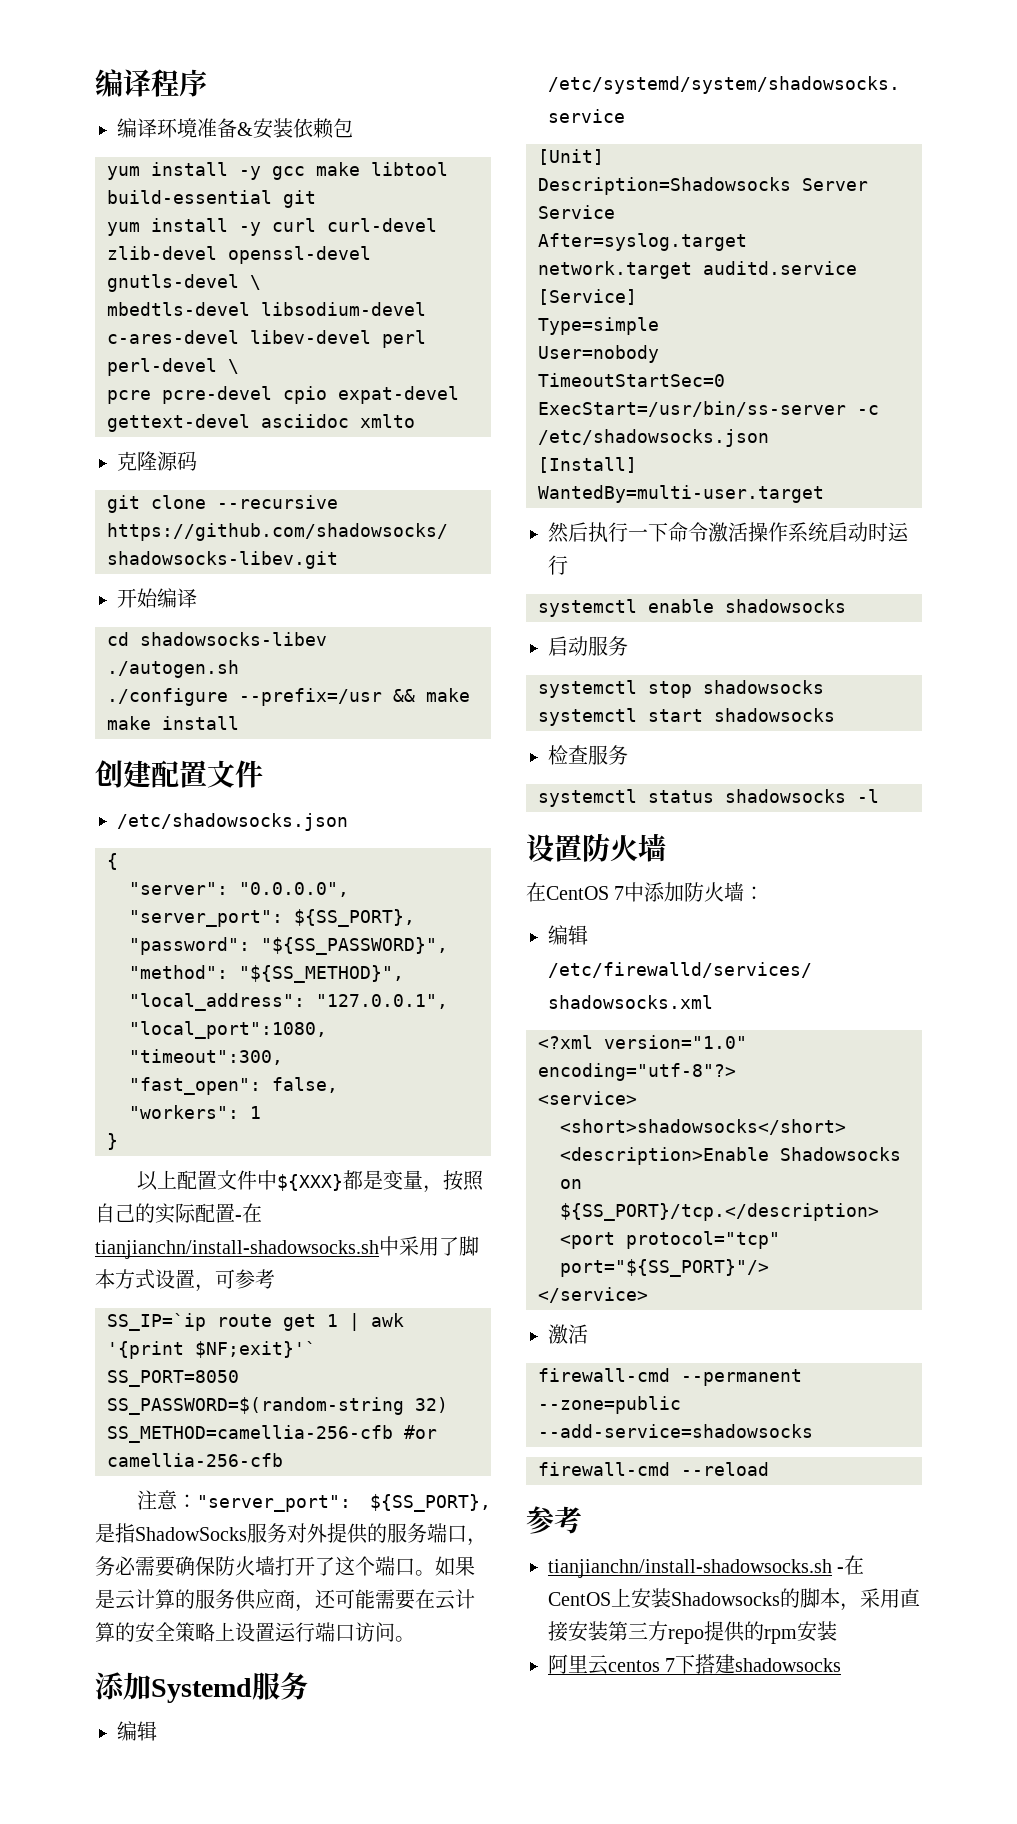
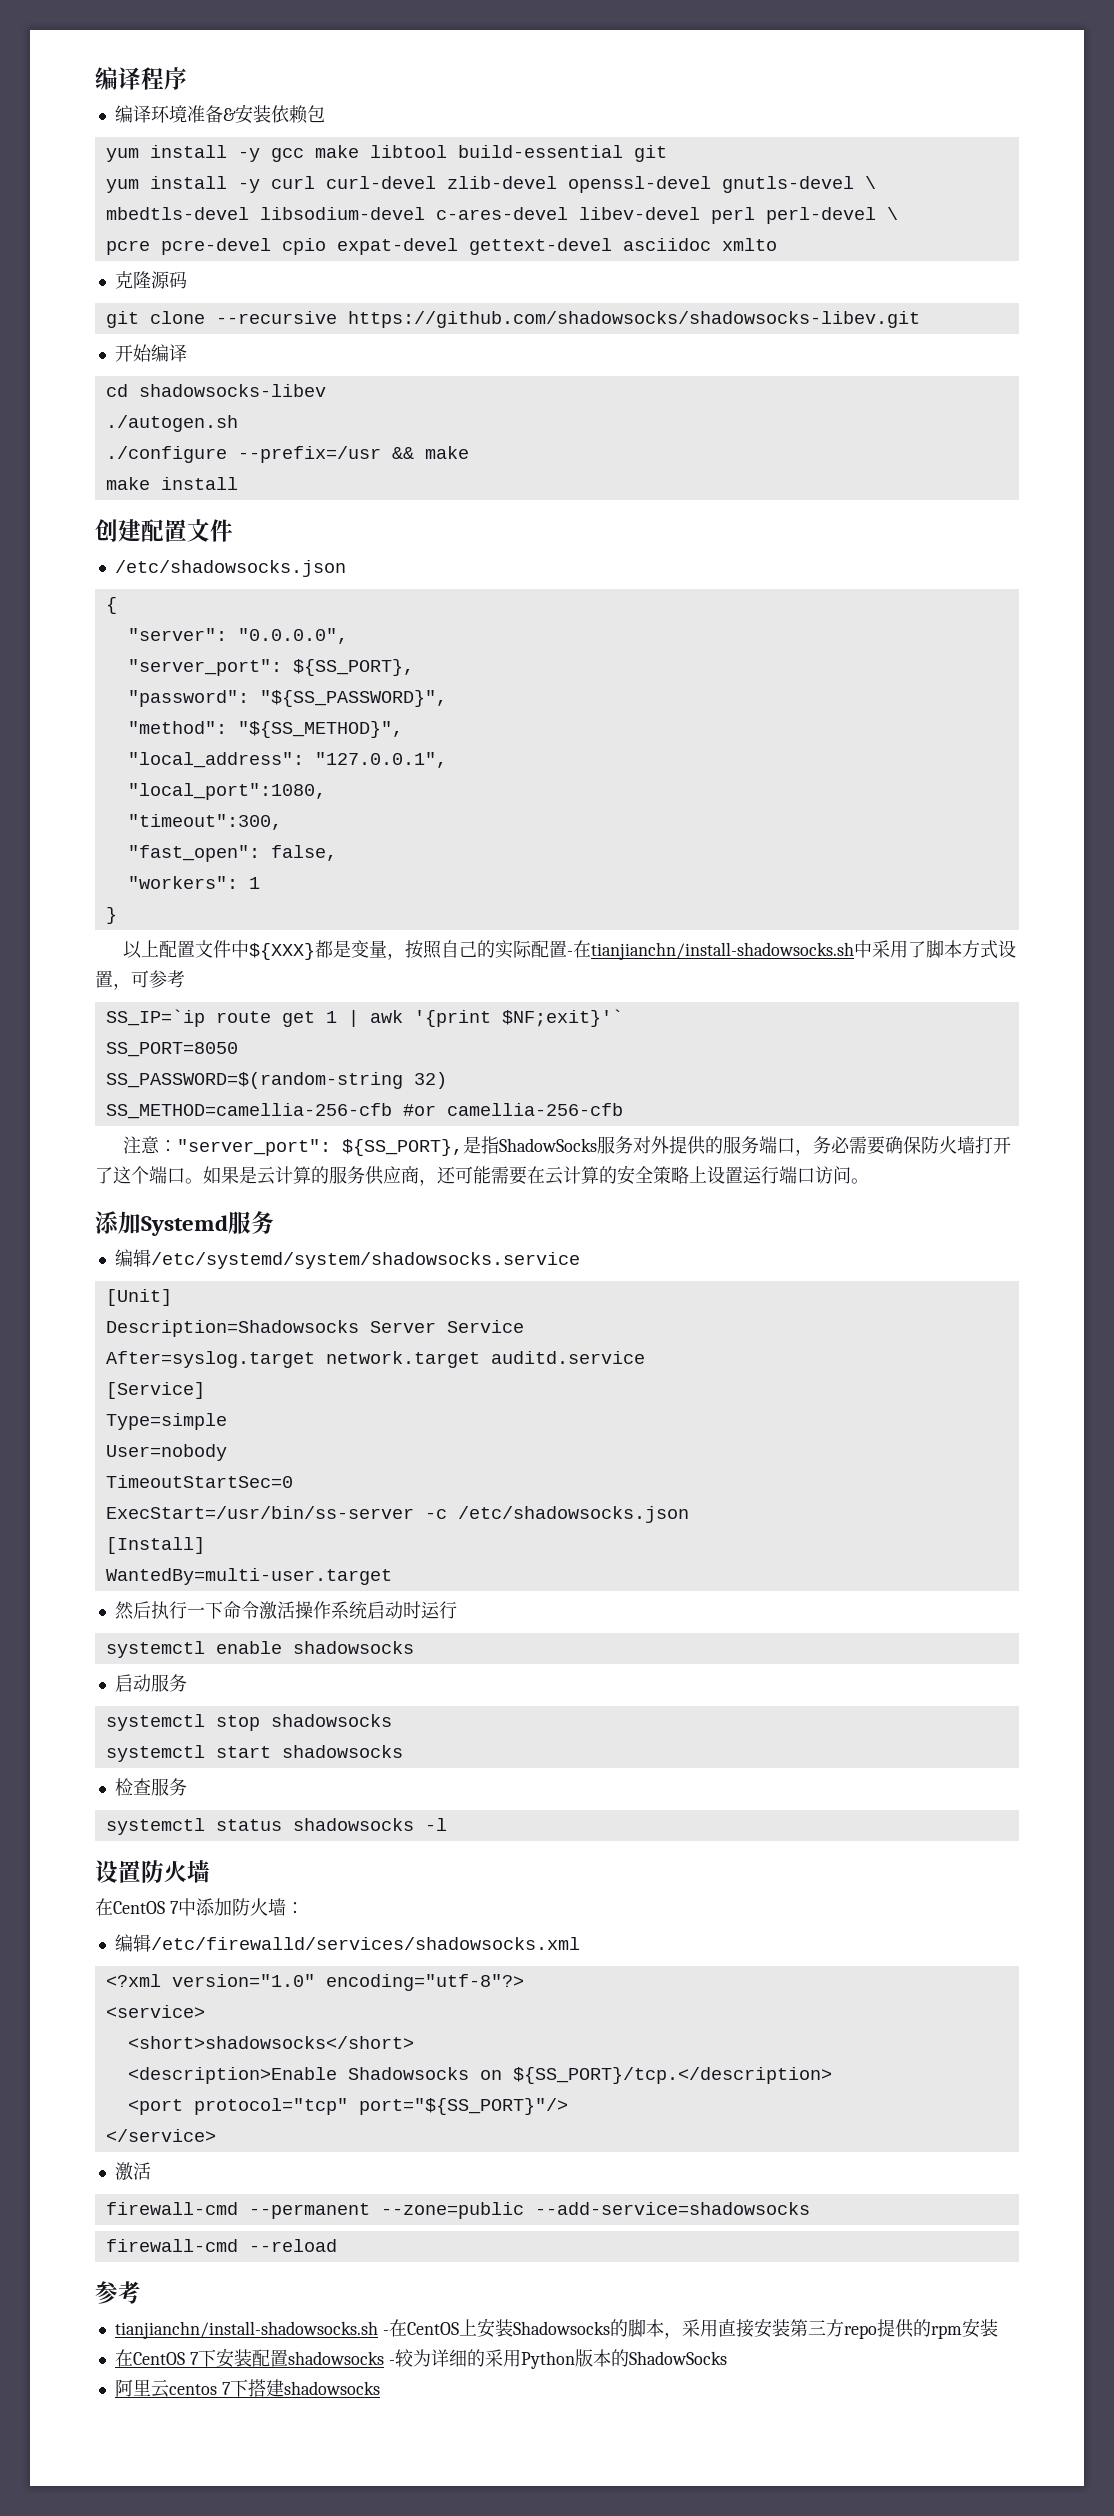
(837, 1631) none -> [114,2348,727,2369] // 在CentOS 7下安装配置shadowsocks -较为详细的采用Python版本的ShadowSocks

